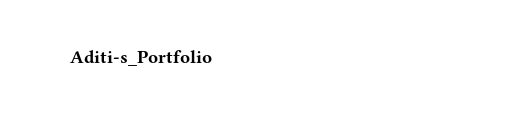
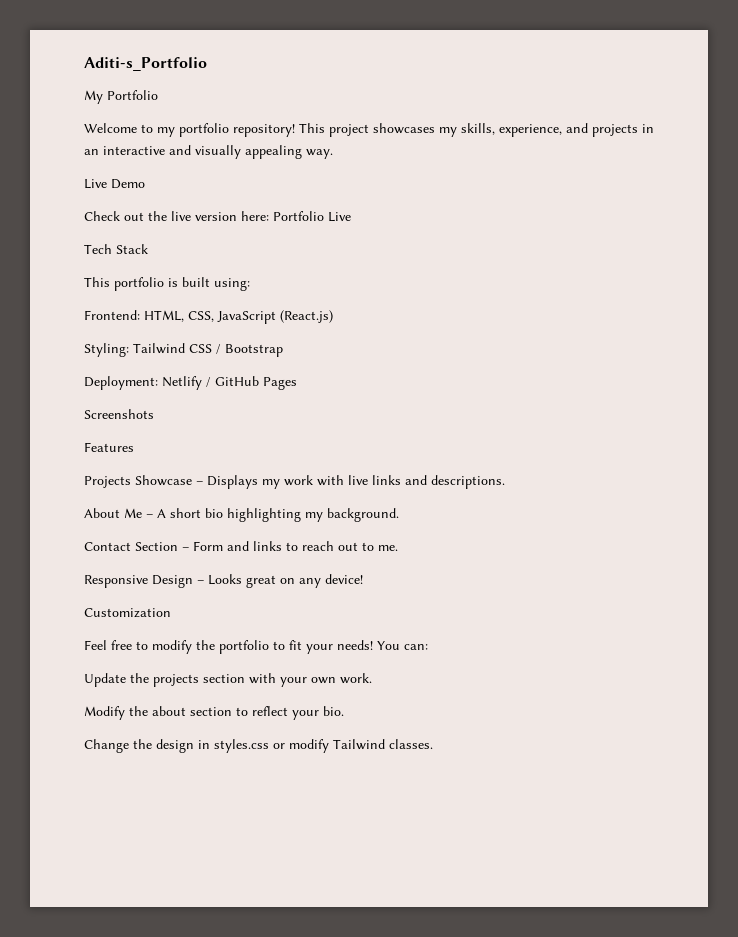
(212, 58) none -> [84,90,158,104] [84,123,654,137] [84,145,333,159] [84,179,145,189] [84,211,351,222] [84,244,148,254] [84,277,250,291] [84,310,333,324] [84,343,283,357] [84,376,297,390] [84,409,154,419] [84,442,134,452] [84,475,505,489] [84,508,399,522] [84,541,398,551] [84,574,363,588] [84,608,171,618] [84,640,428,654] [84,673,372,687] [84,706,344,720] [84,739,433,753] // My Portfolio // Welcome to my portfolio repository! This project showcases my skills, experience, and projects in an interactive and visually appealing way. // Live Demo // Check out the live version here: Portfolio Live // Tech Stack // This portfolio is built using: // Frontend: HTML, CSS, JavaScript (React.js) // Styling: Tailwind CSS / Bootstrap // Deployment: Netlify / GitHub Pages // Screenshots // Features // Projects Showcase – Displays my work with live links and descriptions. // About Me – A short bio highlighting my background. // Contact Section – Form and links to reach out to me. // Responsive Design – Looks great on any device! // Customization // Feel free to modify the portfolio to fit your needs! You can: // Update the projects section with your own work. // Modify the about section to reflect your bio. // Change the design in styles.css or modify Tailwind classes.

